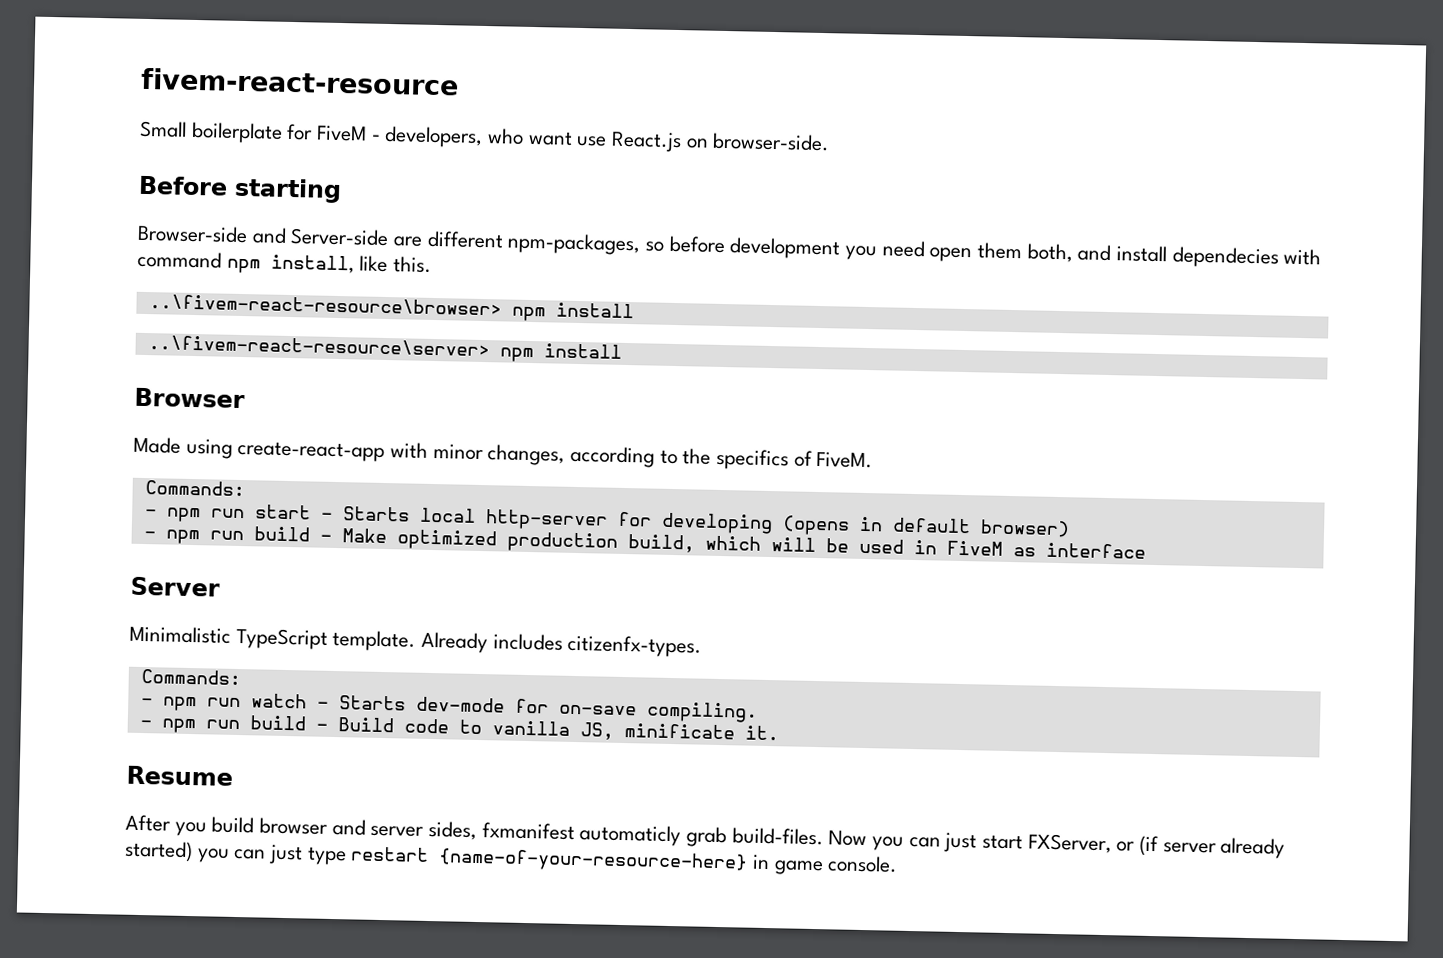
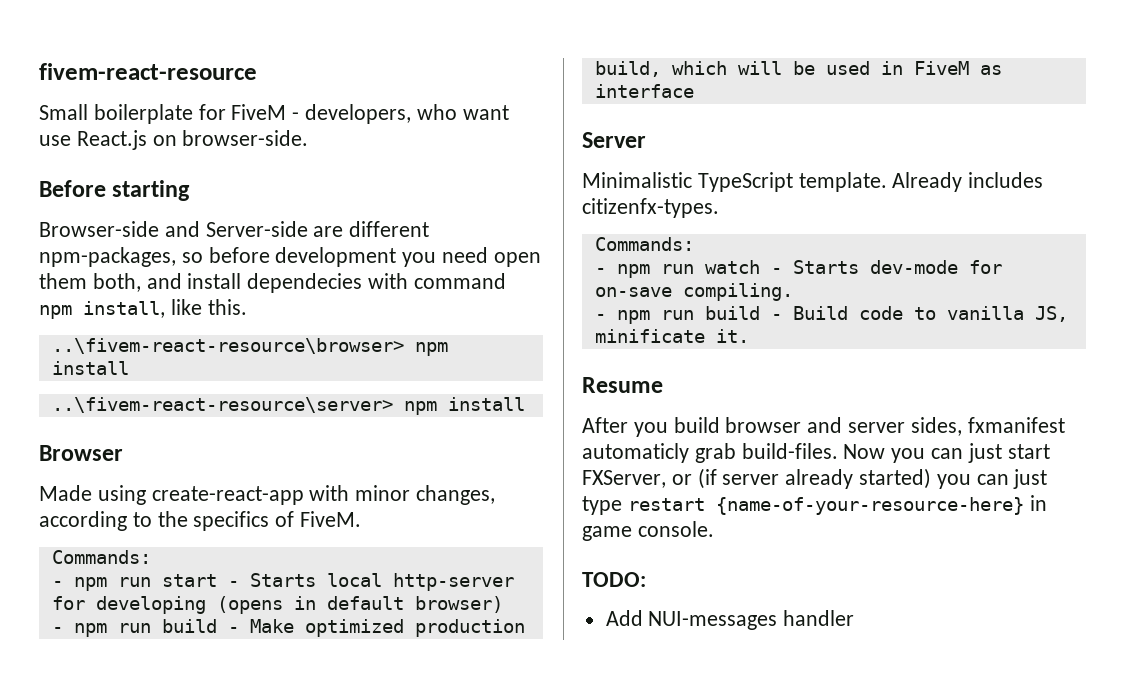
(899, 864) none -> [582,572,646,587] [605,610,855,630] // TODO: // Add NUI-messages handler

